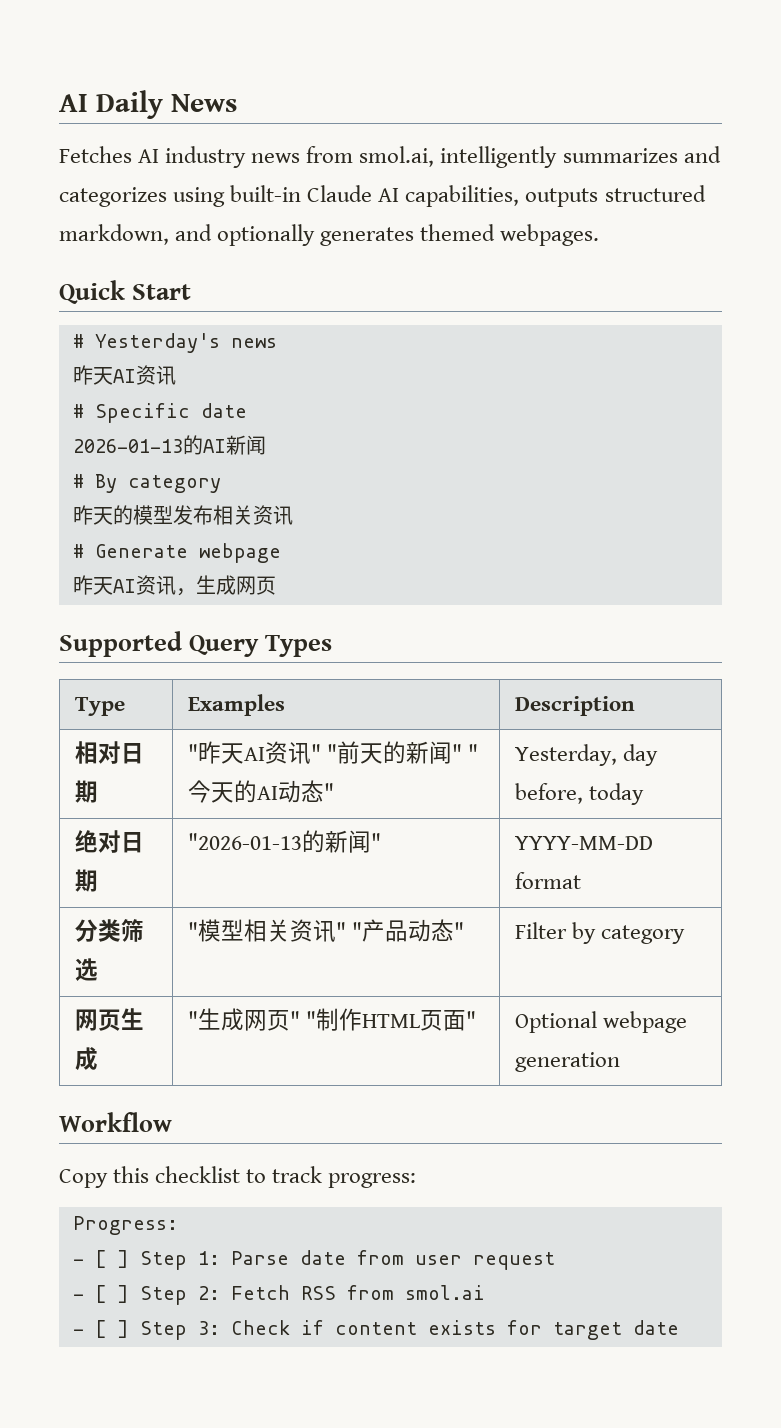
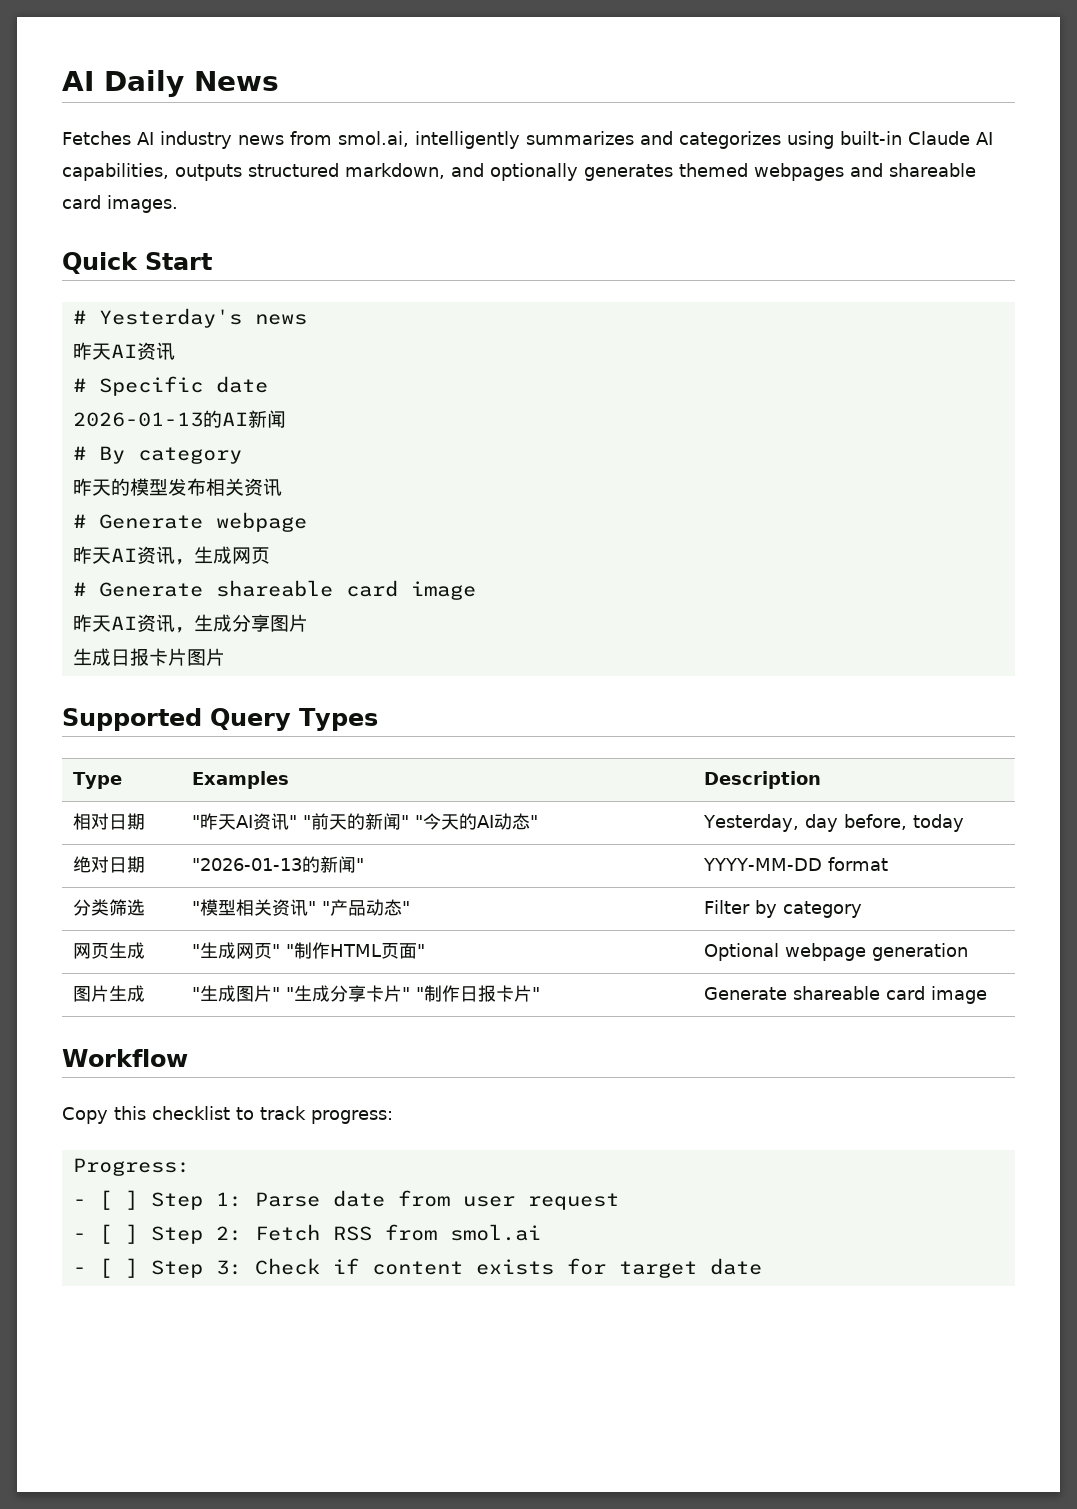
[500,224,600,246] webpages. -> [754,163,976,181] [62,195,178,213] webpages and shareable card images.
(276, 585) none -> [72,580,476,600] [72,614,308,633] [72,648,225,666] // # Generate shareable card image // 昨天AI资讯，生成分享图片 // 生成日报卡片图片
(620, 1062) none -> [73,985,146,1002] [192,985,541,1002] [704,986,988,1004] // 图片生成 | "生成图片" "生成分享卡片" "制作日报卡片" | Generate shareable card image

